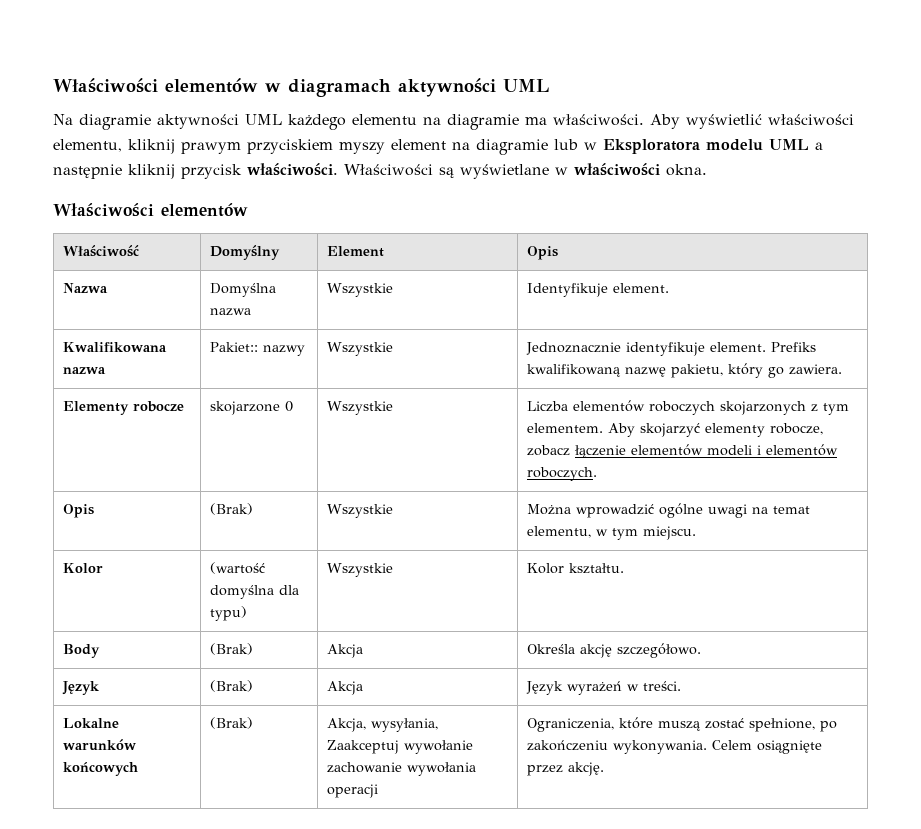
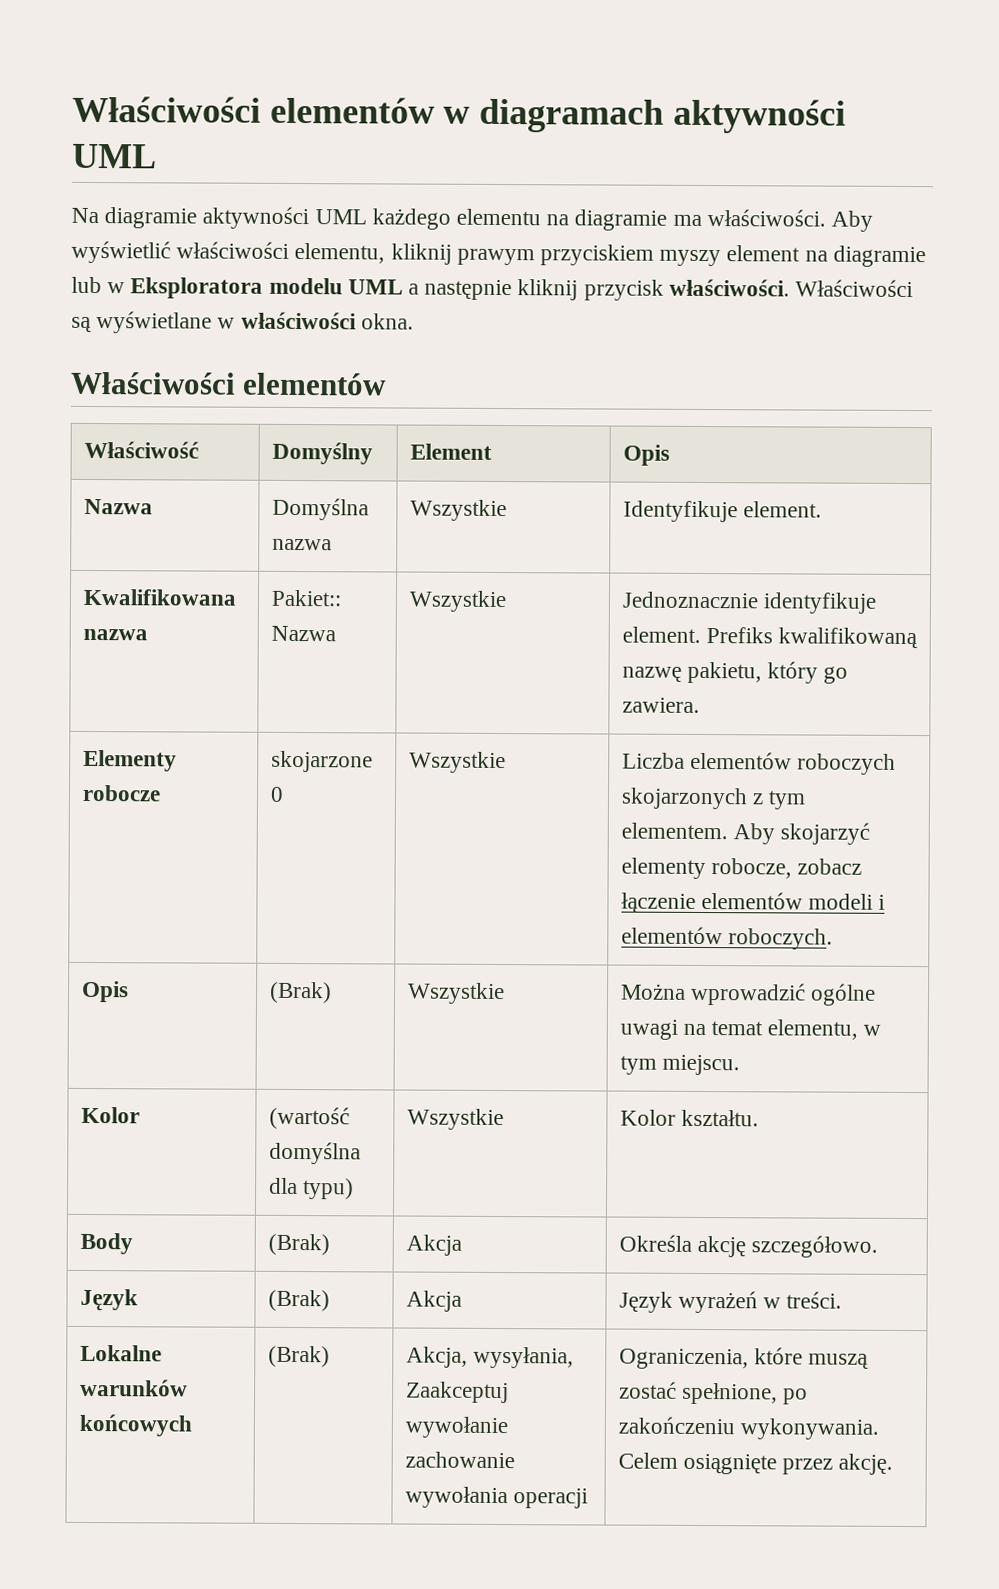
[263,345,306,356] nazwy -> [270,625,336,642] Nazwa

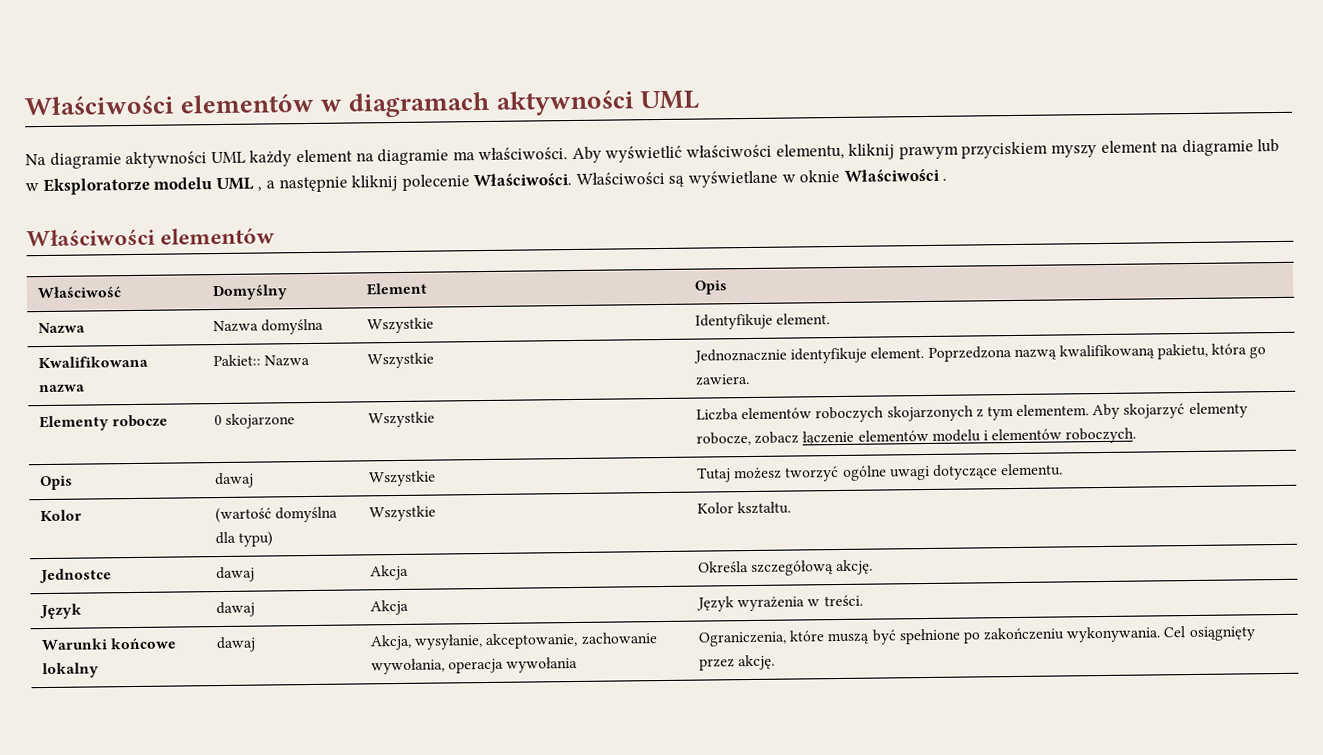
[371,208,542,230] każdego elementu -> [249,149,353,167] każdy element
[130,277,264,299] Eksploratora -> [42,177,150,196] Eksploratorze
(403, 287) none -> [257,186,263,192] ,
[583,278,790,301] przycisk właściwości. -> [401,172,573,191] polecenie Właściwości.
[240,311,414,330] właściwości okna. -> [799,168,948,183] oknie Właściwości .
[271,497,369,521] [271,538,332,551] Domyślna nazwa -> [212,318,325,335] Nazwa domyślna
[705,627,918,650] [621,661,818,684] Prefiks kwalifikowaną nazwę pakietu, który -> [927,343,1248,362] Poprzedzona nazwą kwalifikowaną pakietu, która
(161, 793) none -> [213,414,222,426] 0
[269,786,284,802] 0 -> (296, 421) none
[807,893,873,910] modeli -> [931,429,981,442] modelu
[268,981,332,1004] [406,982,505,1005] [619,982,876,1006] [619,1019,882,1040] [619,1054,740,1076] (Brak) | Wszystkie | Można wprowadzić ogólne uwagi na temat elementu, w tym miejscu. -> [214,472,254,489] [368,470,436,487] [696,463,1064,483] dawaj | Wszystkie | Tutaj możesz tworzyć ogólne uwagi dotyczące elementu.
[79,1232,133,1255] [267,1233,330,1256] Body | (Brak) -> [38,568,112,584] [215,566,255,583] Jednostce | dawaj
[696,1235,878,1258] akcję szczegółowo. -> [751,559,874,576] szczegółową akcję.
[267,1289,330,1312] (Brak) -> [215,601,255,618] dawaj
[677,1290,758,1314] wyrażeń -> [737,596,806,612] wyrażenia
[79,1344,162,1362] [79,1378,188,1397] [78,1413,192,1437] [267,1345,330,1368] [405,1346,574,1369] [405,1381,509,1404] [404,1416,508,1439] [404,1451,515,1469] Lokalne warunków końcowych | (Brak) | Akcja, wysyłania, Zaakceptuj wywołanie zachowanie -> [40,637,178,651] [41,662,99,679] [215,636,256,653] [369,632,658,651] [370,658,505,675] Warunki końcowe lokalny | dawaj | Akcja, wysyłanie, akceptowanie, zachowanie wywołania, operacja
[512,1488,588,1509] operacji -> (579, 664) none
[618,1381,778,1405] zostać spełnione, -> [871,628,961,645] być spełnione
[617,1452,777,1475] Celem osiągnięte -> [1163,626,1256,642] Cel osiągnięty

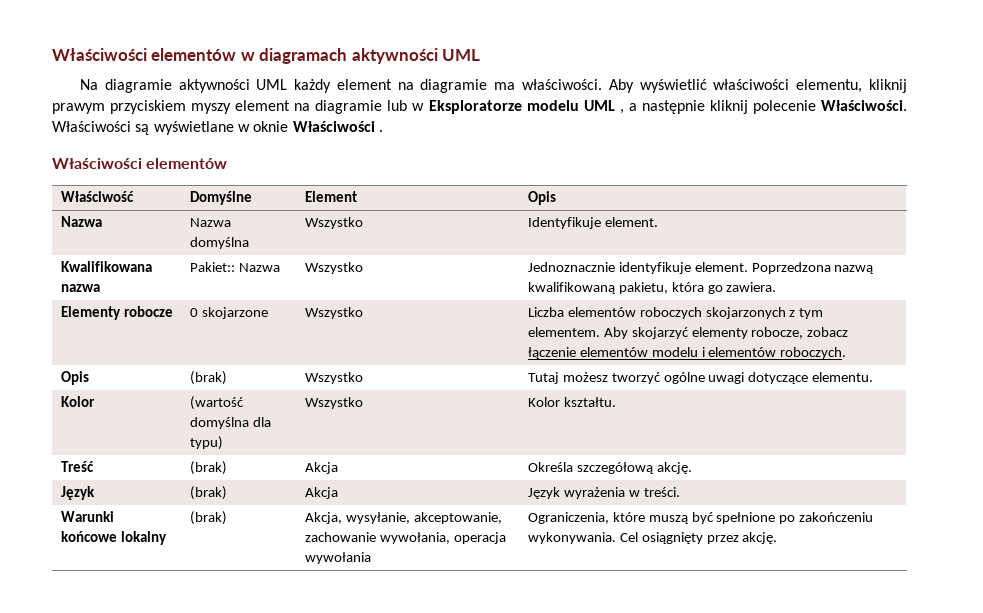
[211,284,288,301] Domyślny -> [189,191,252,205] Domyślne
[366,317,434,334] Wszystkie -> [304,217,363,229] Wszystko
[366,352,434,369] Wszystkie -> [304,262,363,274] Wszystko
[367,411,435,428] Wszystkie -> [304,307,363,319] Wszystko
[214,472,254,489] [368,470,436,487] dawaj | Wszystkie -> [189,371,227,385] [304,372,363,384] (brak) | Wszystko
[368,505,436,522] Wszystkie -> [304,397,363,409] Wszystko
[38,568,112,584] [215,566,255,583] Jednostce | dawaj -> [60,461,94,472] [189,461,227,475] Treść | (brak)
[215,601,255,618] dawaj -> [189,486,227,500] (brak)
[215,636,256,653] dawaj -> [189,511,227,525] (brak)

